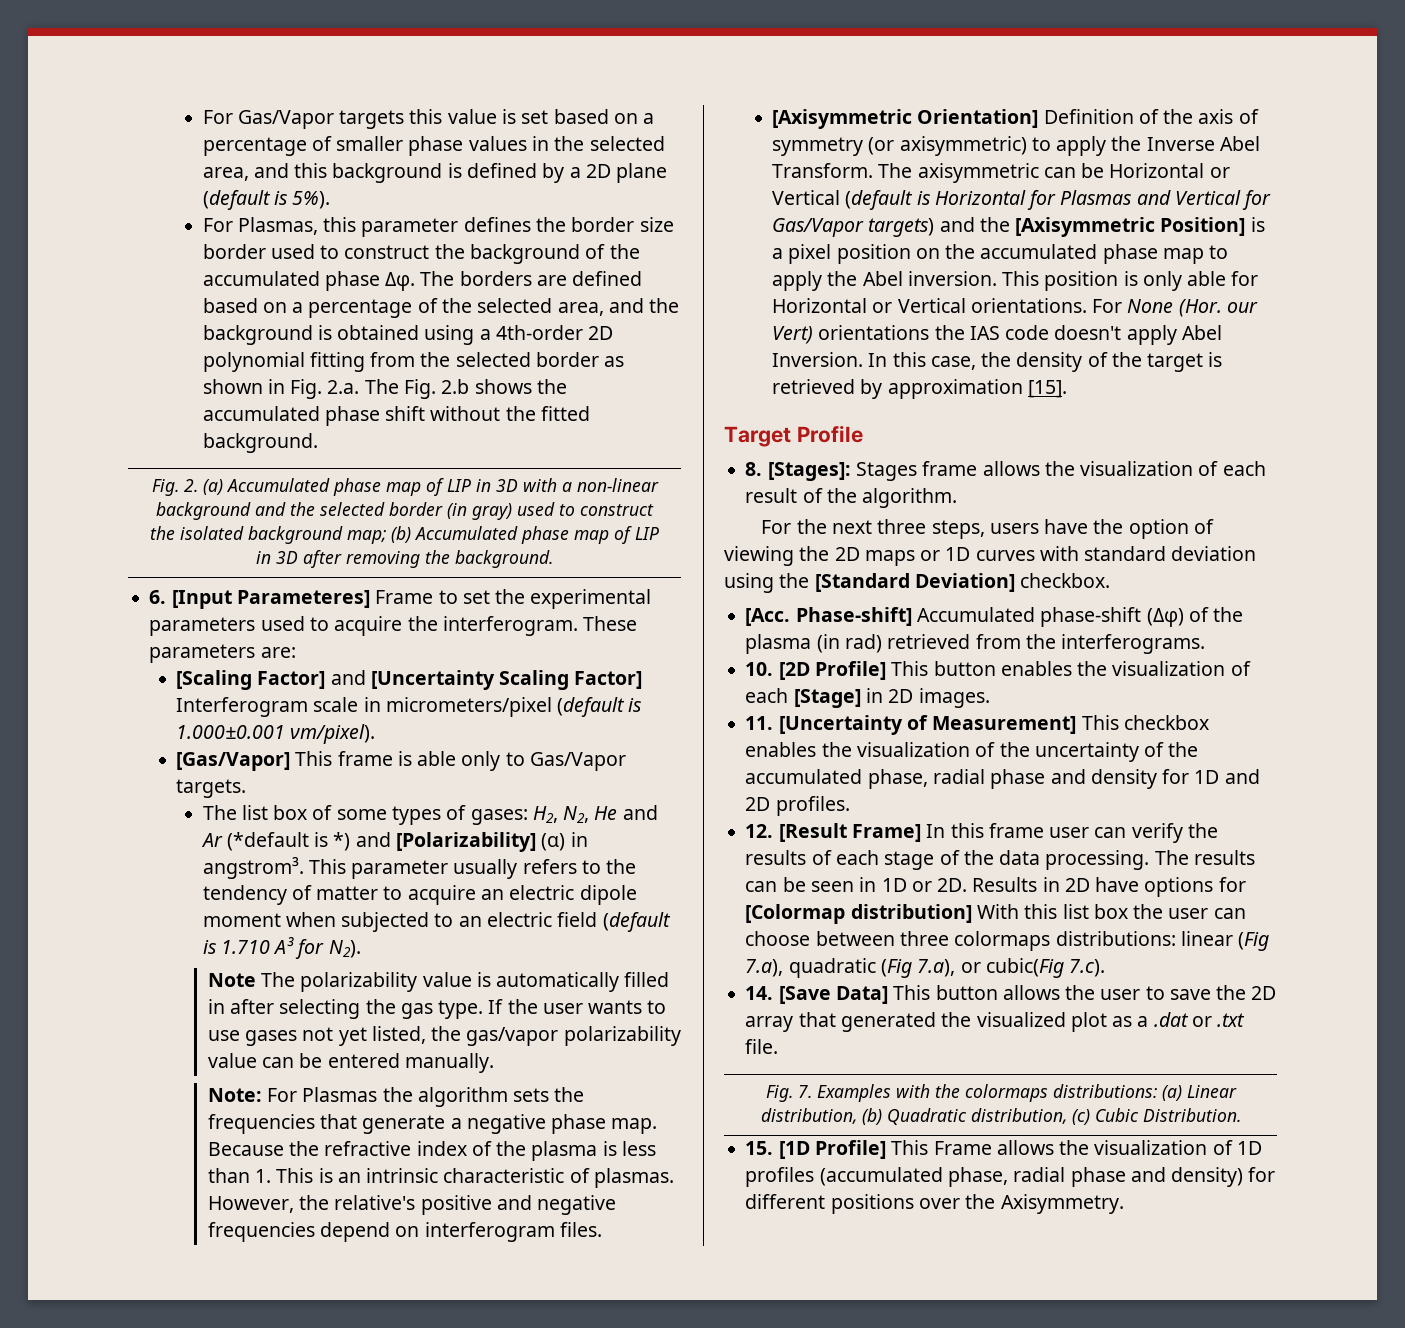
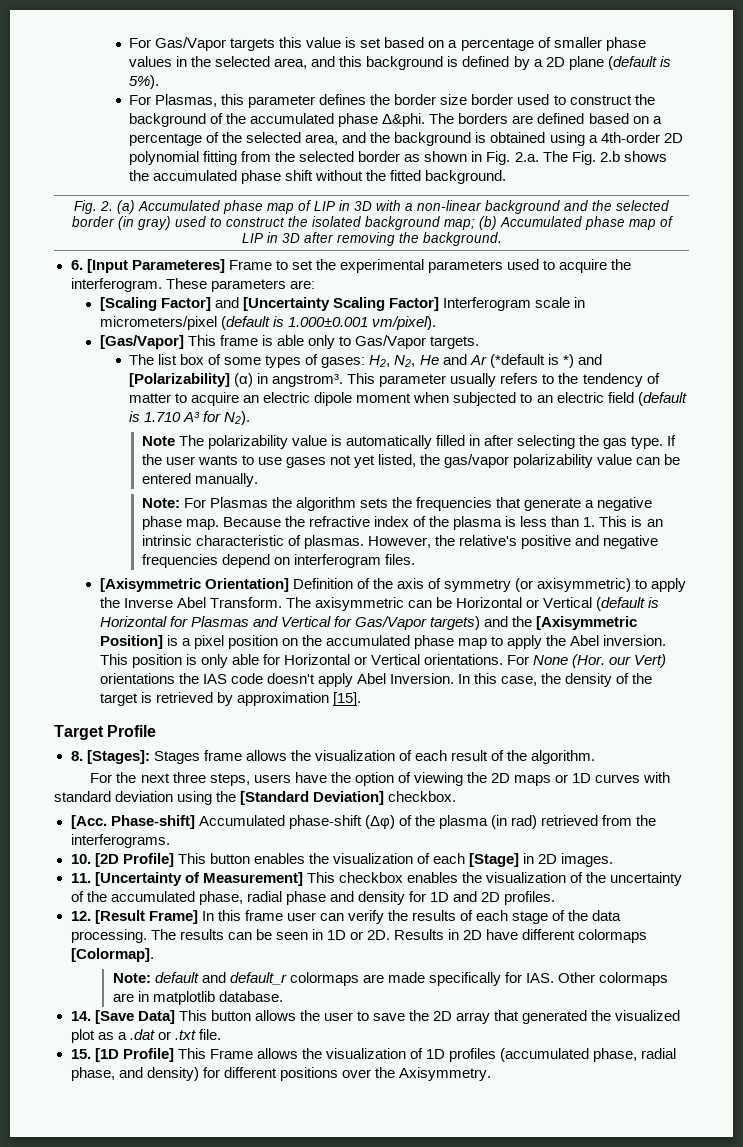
[385,272,416,291] Δφ. -> [382,113,426,127] Δ&phi.
[1144,877,1246,897] [745,904,1246,924] [745,931,1270,951] [745,958,1106,978] options for [Colormap distribution] With this list box the user can choose between three colormaps distributions: linear (Fig 7.a), quadratic (Fig 7.a), or cubic(Fig 7.c). -> [522,929,648,943] [70,948,154,962] [112,972,669,986] [112,991,283,1005] different colormaps [Colormap]. // Note: default and default_r colormaps are made specifically for IAS. Other colormaps are in matplotlib database.
[765,1084,1237,1102] [760,1108,1241,1125] // Fig. 7. Examples with the colormaps distributions: (a) Linear distribution, (b) Quadratic distribution, (c) Cubic Distribution. -> (221, 1034) none
[1070,1167,1126,1187] phase -> [70,1067,115,1081] phase,

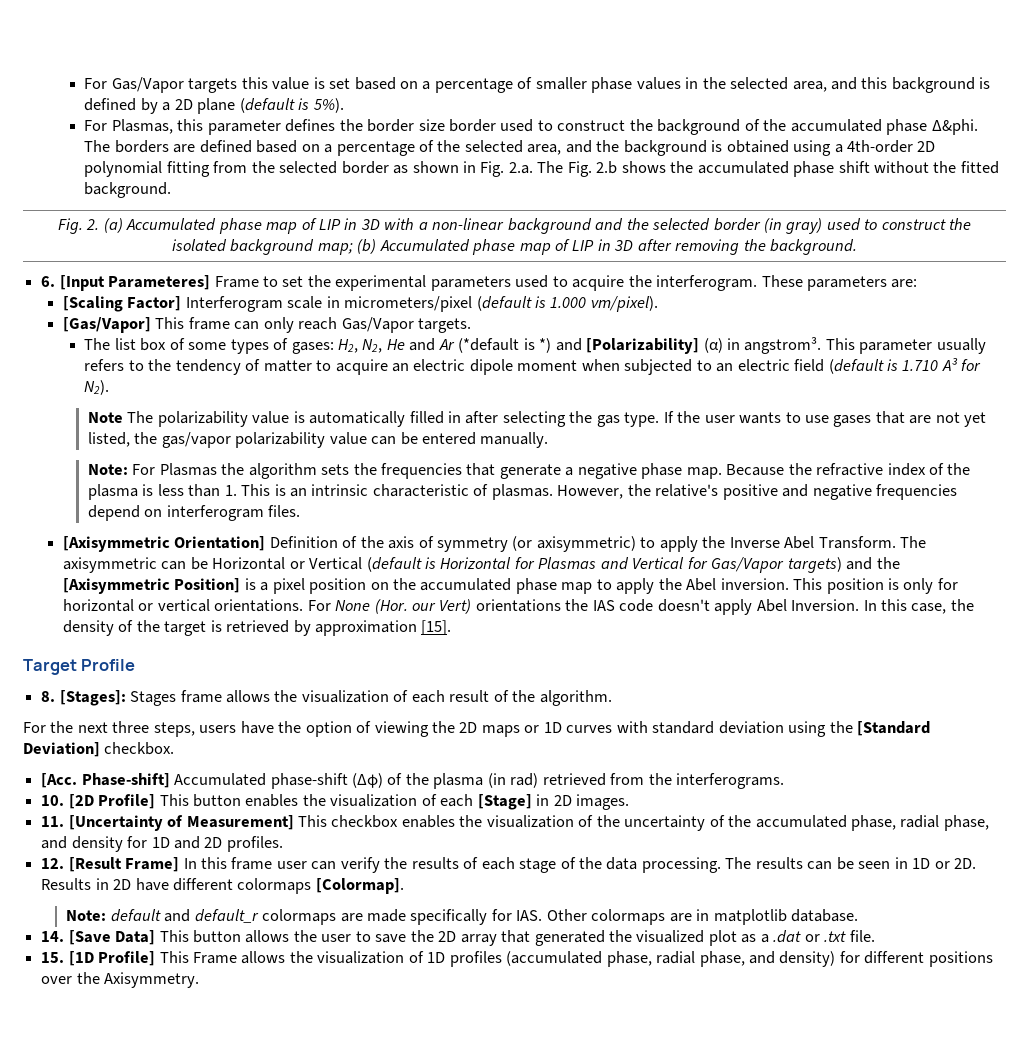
[214,297,440,311] and [Uncertainty Scaling Factor] -> (182, 303) none
[287,317,368,327] 1.000±0.001 -> [550,297,587,308] 1.000
[261,335,352,349] is able only to -> [234,317,338,333] can only reach
(327, 462) none -> [875,411,932,424] that are
[231,654,421,665] able for Horizontal or Vertical -> [937,578,958,590] [62,599,210,612] for horizontal or vertical
[285,891,326,905] phase -> [943,815,989,831] phase,

